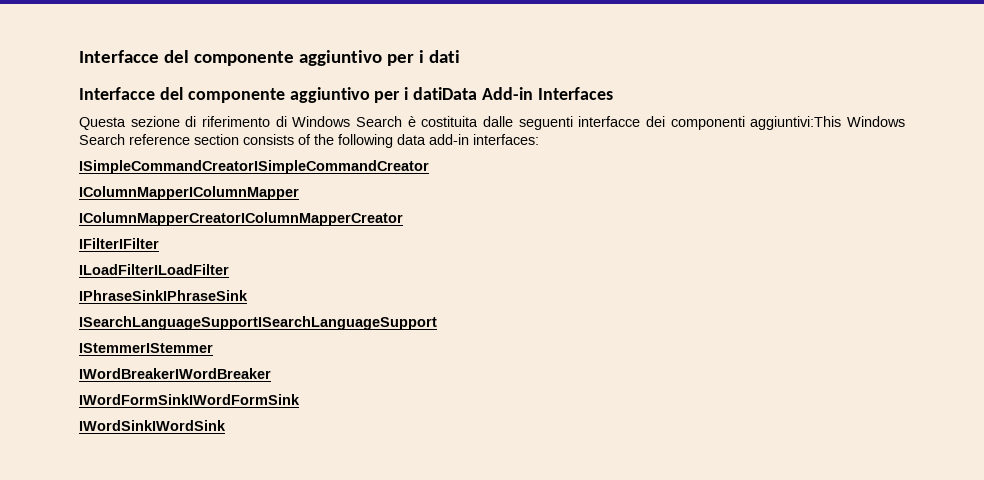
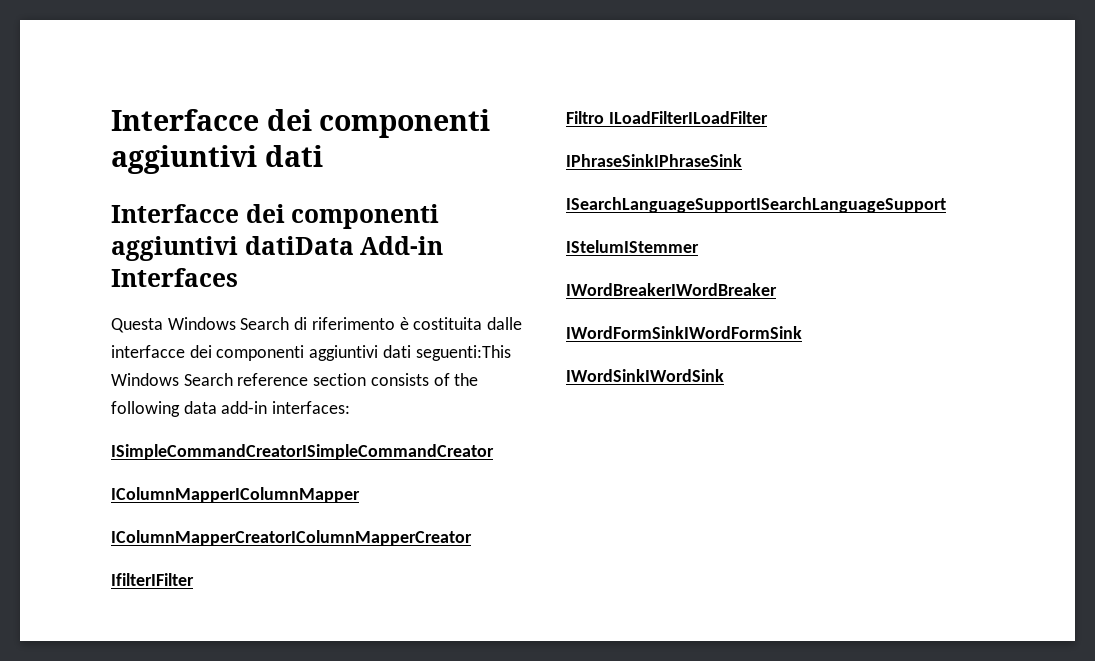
[79,50,460,66] [79,87,613,103] [79,116,402,130] Interfacce del componente aggiuntivo per i dati // Interfacce del componente aggiuntivo per i datiData Add-in Interfaces // Questa sezione di riferimento di Windows Search -> [111,109,491,138] [111,145,323,174] [111,204,440,229] [111,236,444,261] [111,268,238,287] [111,317,395,333] Interfacce dei componenti aggiuntivi dati // Interfacce dei componenti aggiuntivi datiData Add-in Interfaces // Questa Windows Search di riferimento
[518,116,573,130] seguenti -> (523, 323) none
[750,116,842,130] aggiuntivi:This -> [309,345,511,361] aggiuntivi dati seguenti:This
[79,238,159,249] IFilterIFilter // -> [111,573,194,586] [566,111,604,124] IfilterIFilter // Filtro
[79,343,213,353] IStemmerIStemmer -> [566,240,699,253] IStelumIStemmer

